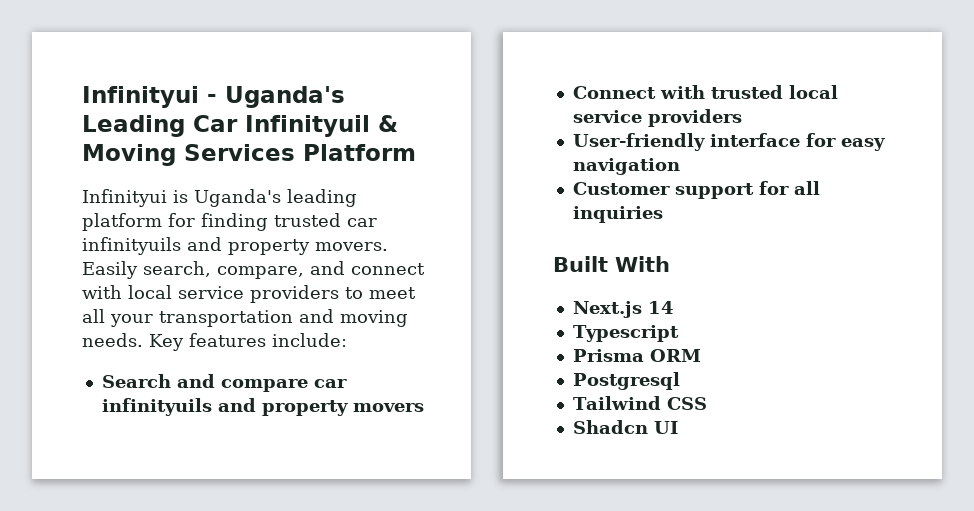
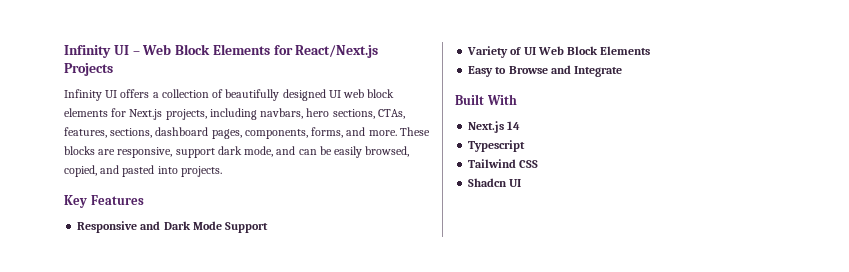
[82,86,345,108] [82,115,398,137] [82,144,416,166] [82,189,357,207] [82,213,377,231] [82,237,388,255] [82,261,425,279] [82,285,416,303] [82,309,408,327] [82,333,347,351] [101,374,347,392] [101,398,424,416] [572,85,838,99] [572,109,742,127] [572,133,885,151] [572,158,680,175] [572,181,820,199] [572,206,663,223] Infinityui - Uganda's Leading Car Infinityuil & Moving Services Platform // Infinityui is Uganda's leading platform for finding trusted car infinityuils and property movers. Easily search, compare, and connect with local service providers to meet all your transportation and moving needs. Key features include: // Search and compare car infinityuils and property movers // Connect with trusted local service providers // User-friendly interface for easy navigation // Customer support for all inquiries -> [64,44,379,58] [64,63,113,76] [64,89,395,101] [64,108,405,120] [64,127,430,139] [64,146,410,158] [64,165,222,177] [64,195,144,208] [77,221,269,233] [467,46,651,58] [468,65,623,77] Infinity UI – Web Block Elements for React/Next.js Projects // Infinity UI offers a collection of beautifully designed UI web block elements for Next.js projects, including navbars, hero sections, CTAs, features, sections, dashboard pages, components, forms, and more. These blocks are responsive, support dark mode, and can be easily browsed, copied, and pasted into projects. // Key Features // Responsive and Dark Mode Support // Variety of UI Web Block Elements // Easy to Browse and Integrate
[572,349,701,362] [572,372,680,390] // Prisma ORM // Postgresql -> (526, 146) none

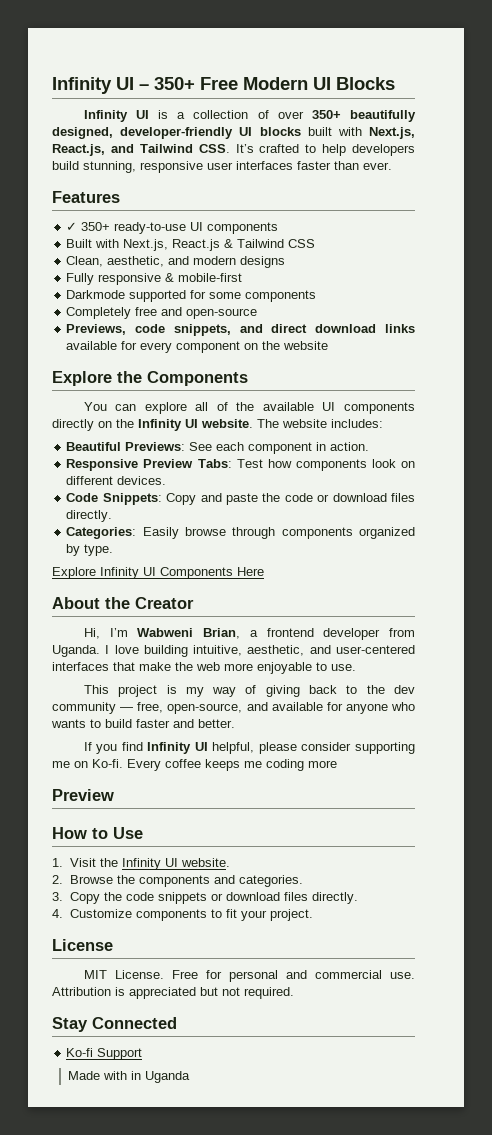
[142,44,379,58] [64,63,113,76] [64,89,150,101] Web Block Elements for React/Next.js Projects // Infinity UI offers -> [154,77,395,90] [83,110,169,122] 350+ Free Modern UI Blocks // Infinity UI is
[225,89,395,101] [64,108,405,120] [64,127,430,139] [64,146,410,158] [64,165,222,177] [64,195,144,208] [77,221,269,233] [467,46,651,58] [468,65,623,77] [455,94,517,105] [468,121,521,133] [468,140,526,152] [468,159,539,168] [468,178,522,187] beautifully designed UI web block elements for Next.js projects, including navbars, hero sections, CTAs, features, sections, dashboard pages, components, forms, and more. These blocks are responsive, support dark mode, and can be easily browsed, copied, and pasted into projects. // Key Features // Responsive and Dark Mode Support // Variety of UI Web Block Elements // Easy to Browse and Integrate // Built With // Next.js 14 // Typescript // Tailwind CSS // Shadcn UI -> [277,110,416,122] [52,127,415,139] [52,144,415,156] [52,161,392,173] [52,191,120,203] [66,222,279,234] [66,239,316,251] [66,256,286,268] [66,273,243,285] [66,290,317,302] [66,307,258,319] [66,324,415,336] [66,341,329,353] [52,371,248,386] [83,402,415,414] [52,419,383,431] [66,442,370,454] [66,459,415,471] [66,476,167,485] [66,493,415,505] [66,510,113,522] [66,527,415,539] [66,544,114,556] [52,567,264,579] [52,597,194,609] [83,628,415,640] [52,645,415,657] [52,662,356,674] [83,685,416,697] [52,702,415,714] [51,719,235,728] [83,742,415,754] [52,759,337,771] [52,789,114,801] [52,827,143,839] [52,858,230,870] [52,875,303,887] [52,892,358,904] [52,909,313,921] [52,939,113,951] [83,970,416,982] [52,987,294,999] [52,1017,177,1032] [66,1048,143,1060] [67,1071,190,1083] over 350+ beautifully designed, developer-friendly UI blocks built with Next.js, React.js, and Tailwind CSS. It’s crafted to help developers build stunning, responsive user interfaces faster than ever. // Features // ✓ 350+ ready-to-use UI components // Built with Next.js, React.js & Tailwind CSS // Clean, aesthetic, and modern designs // Fully responsive & mobile-first // Darkmode supported for some components // Completely free and open-source // Previews, code snippets, and direct download links available for every component on the website // Explore the Components // You can explore all of the available UI components directly on the Infinity UI website. The website includes: // Beautiful Previews: See each component in action. // Responsive Preview Tabs: Test how components look on different devices. // Code Snippets: Copy and paste the code or download files directly. // Categories: Easily browse through components organized by type. // Explore Infinity UI Components Here // About the Creator // Hi, I’m Wabweni Brian, a frontend developer from Uganda. I love building intuitive, aesthetic, and user-centered interfaces that make the web more enjoyable to use. // This project is my way of giving back to the dev community — free, open-source, and available for anyone who wants to build faster and better. // If you find Infinity UI helpful, please consider supporting me on Ko-fi. Every coffee keeps me coding more // Preview // How to Use // 1. Visit the Infinity UI website. // 2. Browse the components and categories. // 3. Copy the code snippets or download files directly. // 4. Customize components to fit your project. // License // MIT License. Free for personal and commercial use. Attribution is appreciated but not required. // Stay Connected // Ko-fi Support // Made with in Uganda

